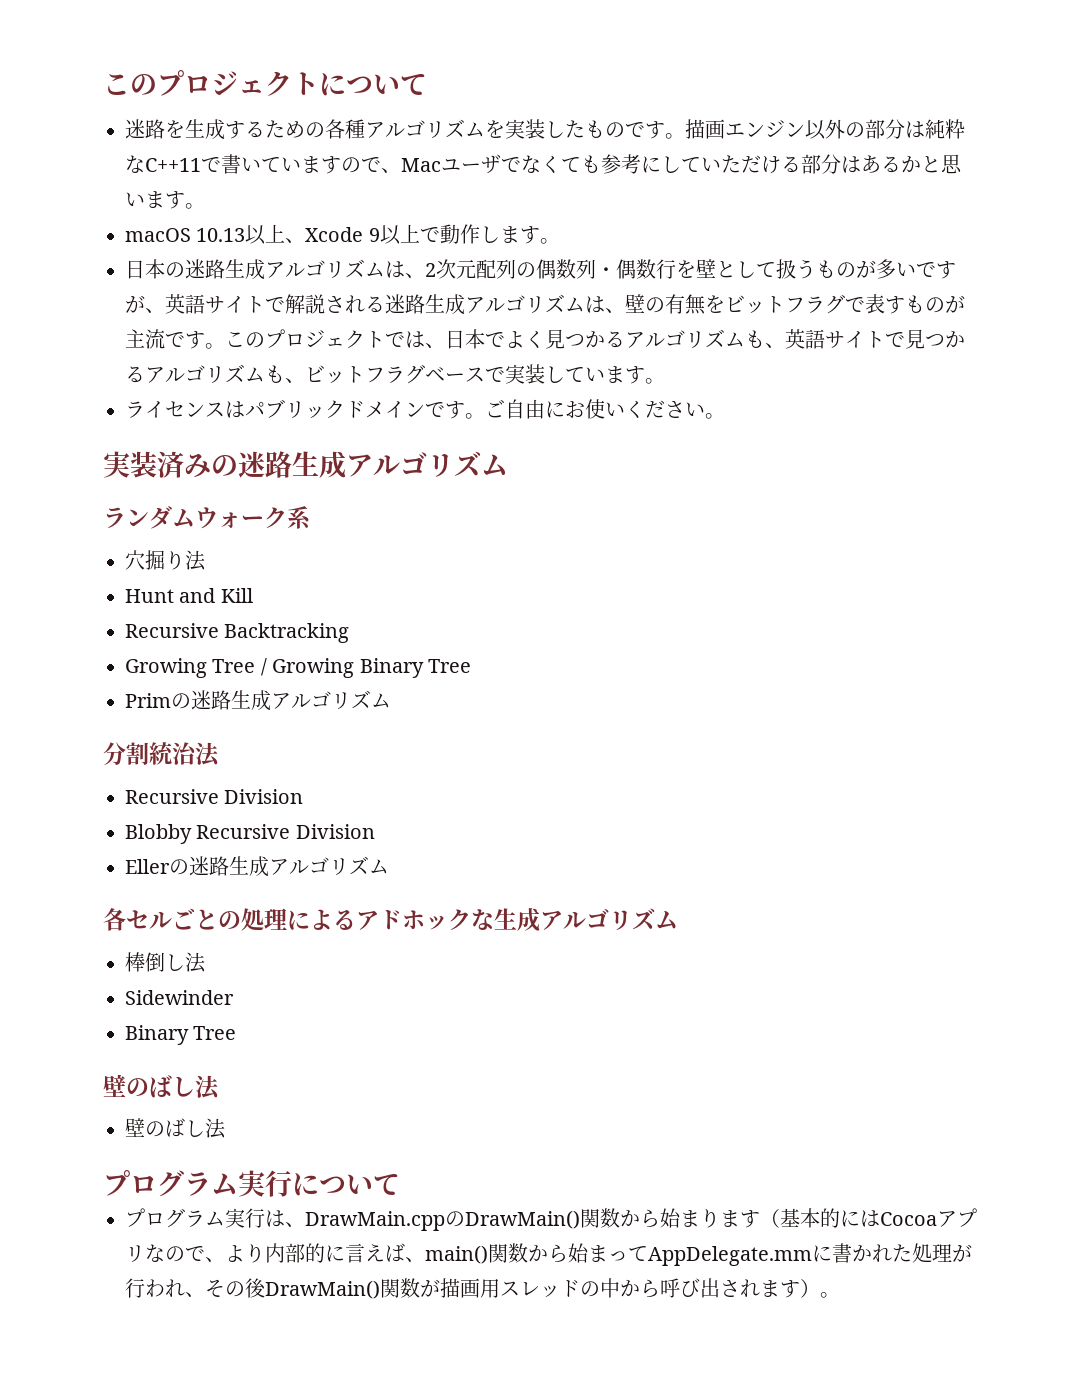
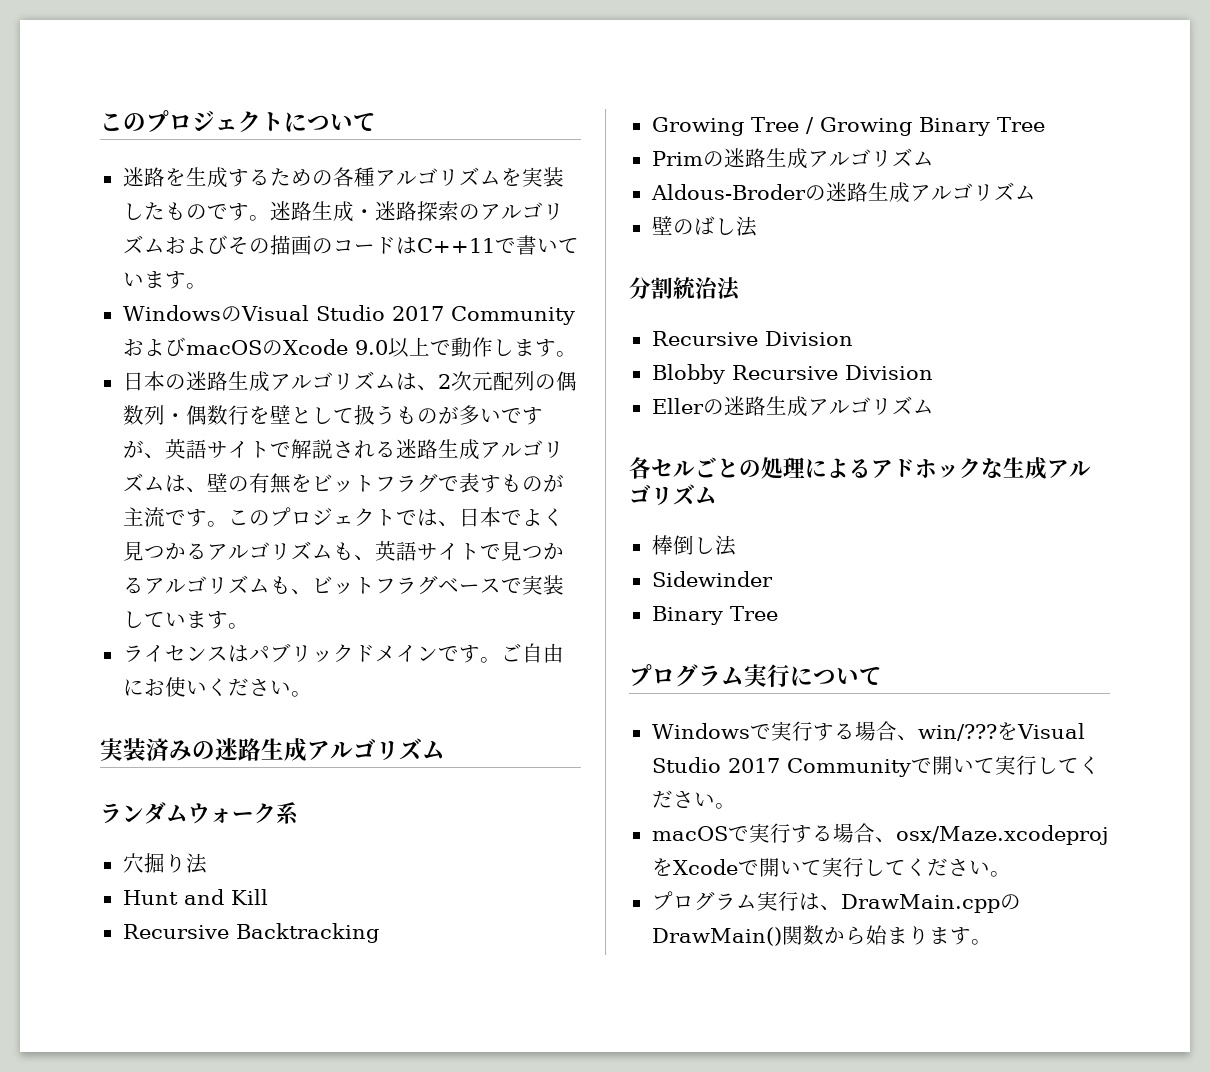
[685,119,965,140] [125,155,145,173] 描画エンジン以外の部分は純粋な -> [269,201,564,222] [122,235,417,255] 迷路生成・迷路探索のアルゴリズムおよびその描画のコードは
[341,154,962,174] [125,191,205,209] [125,224,380,245] ので、Macユーザでなくても参考にしていただける部分はあるかと思います。 // macOS 10.13以上、Xcode 9 -> [185,283,207,289] [122,305,575,325] [122,337,388,356] 。 // WindowsのVisual Studio 2017 CommunityおよびmacOSのXcode 9.0
(391, 700) none -> [650,182,1036,203] [651,216,757,237] // Aldous-Broderの迷路生成アルゴリズム // 壁のばし法
[103,1074,220,1100] [125,1118,226,1139] // 壁のばし法 // 壁のばし法 -> (778, 613) none
(400, 1184) none -> [651,721,1085,741] [651,755,1100,777] [651,790,736,809] [651,823,1109,845] [651,857,1011,877] // Windowsで実行する場合、win/???をVisual Studio 2017 Communityで開いて実行してください。 // macOSで実行する場合、osx/Maze.xcodeprojをXcodeで開いて実行してください。
[760,1208,977,1228] [125,1243,972,1266] [125,1278,820,1299] （基本的にはCocoaアプリなので、より内部的に言えば、main()関数から始まってAppDelegate.mmに書かれた処理が行われ、その後DrawMain()関数が描画用スレッドの中から呼び出されます） -> (971, 936) none

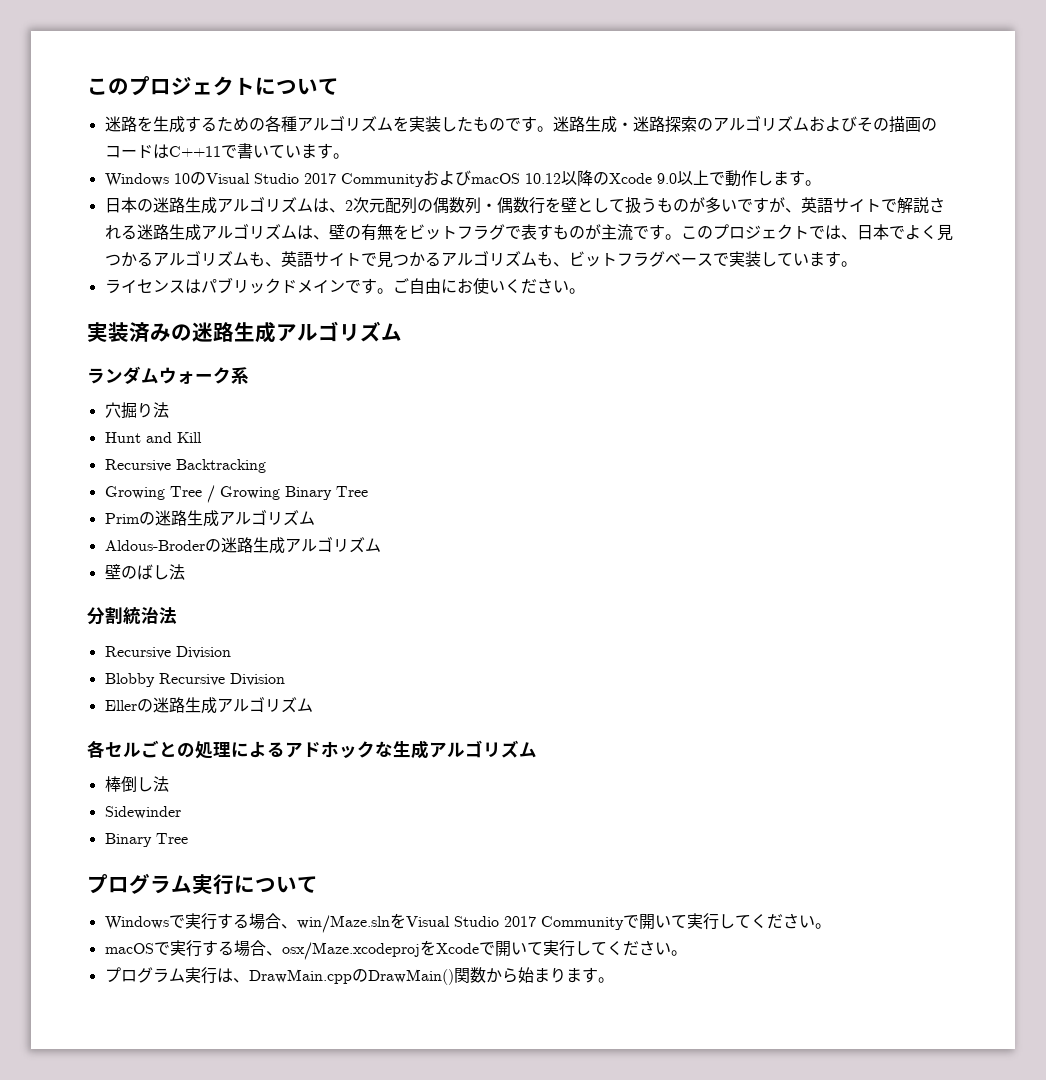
(221, 313) none -> [173,173,190,184] 10
(262, 347) none -> [524,170,593,186] 10.12以降
[917,724,997,741] win/??? -> [296,915,390,933] win/Maze.sln

